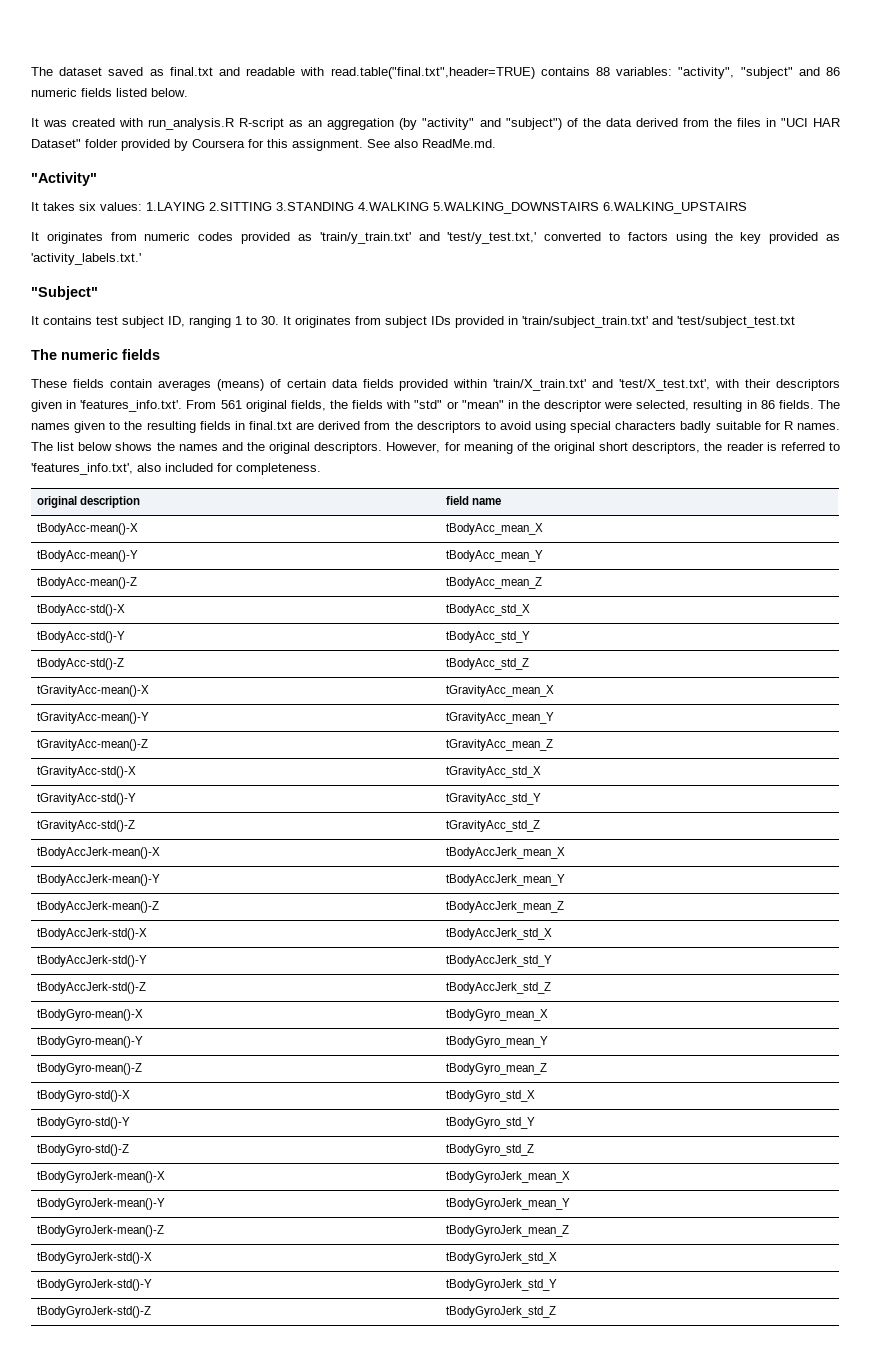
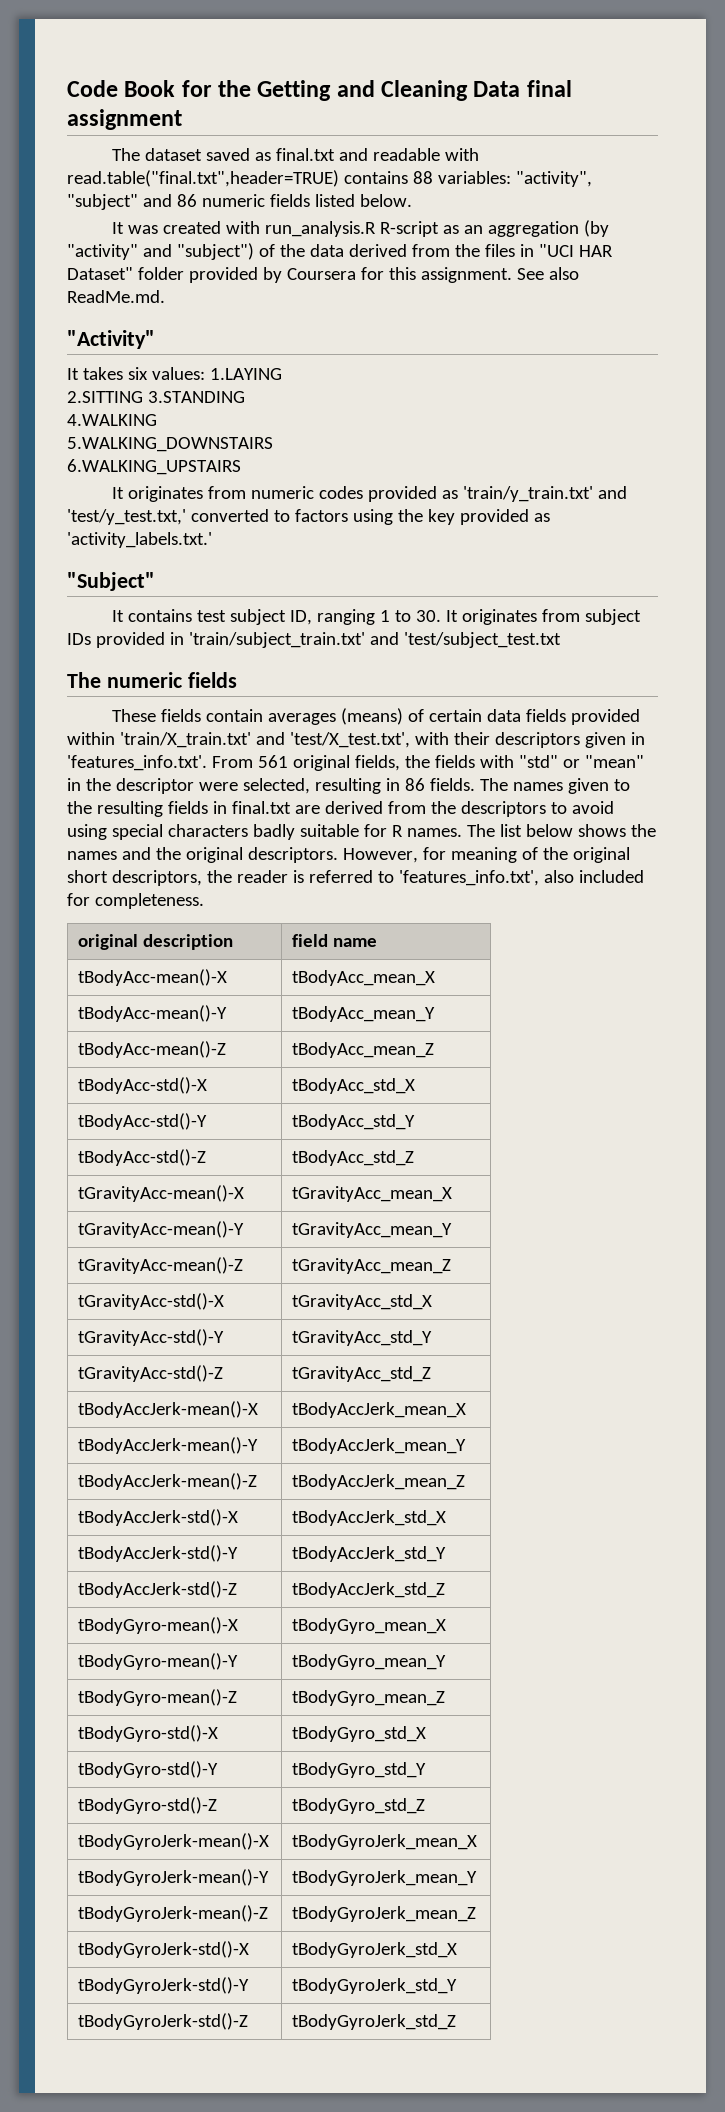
(31, 71) none -> [67,80,572,101] [67,109,182,130] Code Book for the Getting and Cleaning Data final assignment //
(205, 206) none -> (282, 374) //
(354, 206) none -> (245, 397) //
(429, 206) none -> (157, 420) //
(599, 208) none -> (273, 444) //

